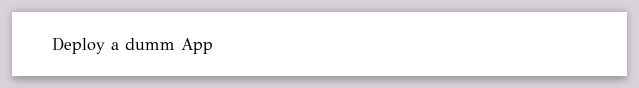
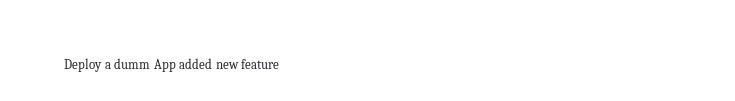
(213, 46) none -> [179,58,280,69] added new feature

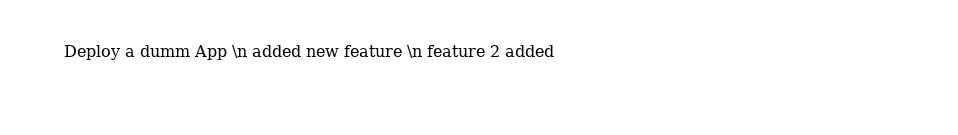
(176, 65) none -> [232,45,247,58] \n
(280, 64) none -> [407,45,554,58] \n feature 2 added

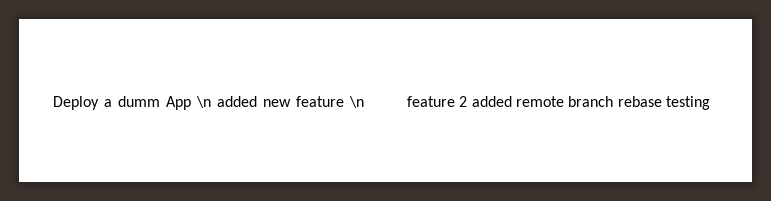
(554, 51) none -> [515,96,710,110] remote branch rebase testing

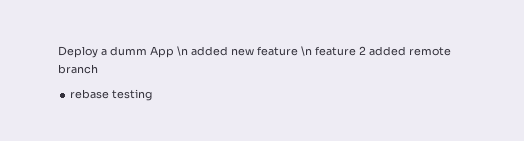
(614, 101) none -> (98, 69) //

